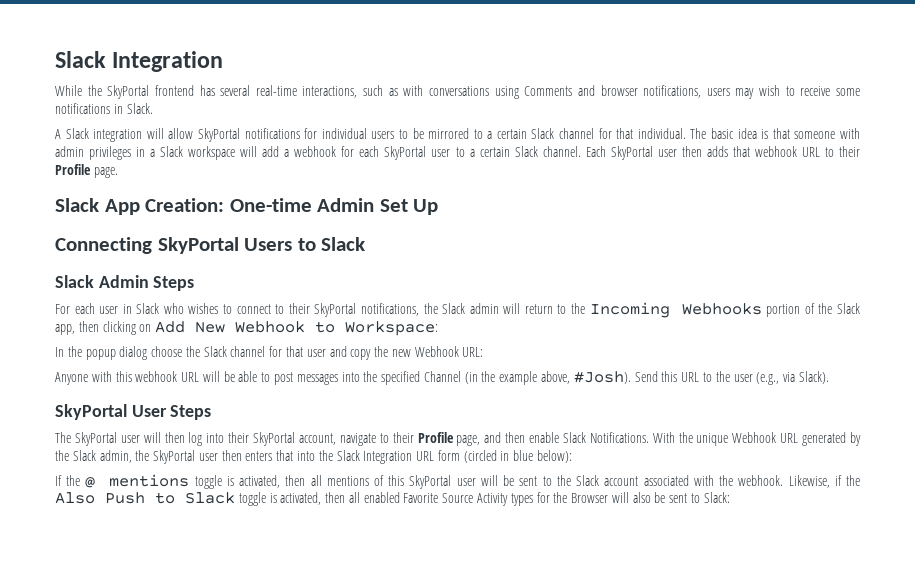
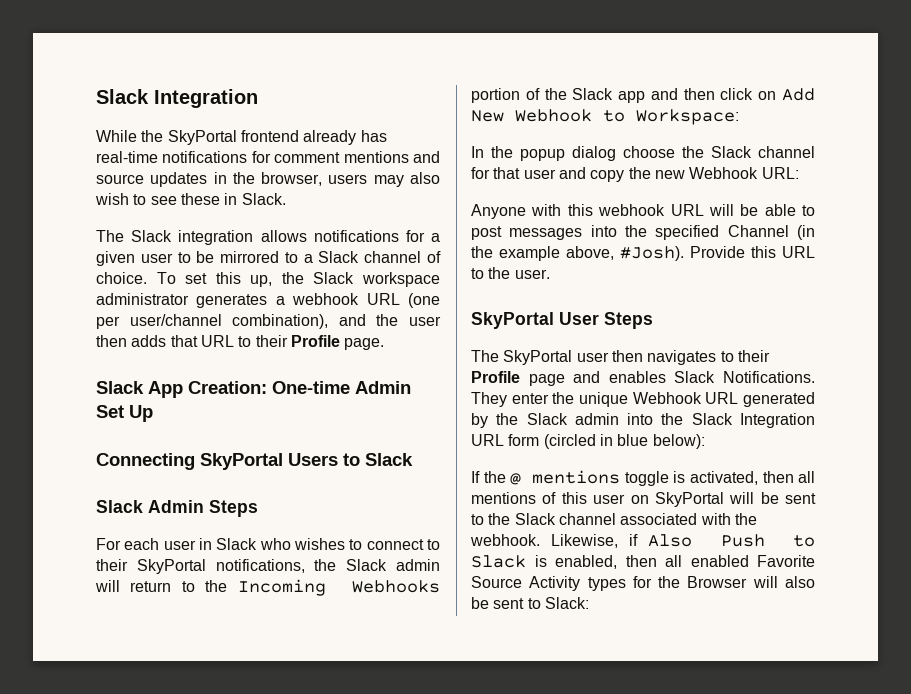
[199,85,702,99] has several real-time interactions, such as with conversations using Comments and browser notifications, -> [303,130,387,145] [96,151,441,163] [96,172,323,187] already has real-time notifications for comment mentions and source updates in the browser,
(755, 93) none -> [409,172,440,184] also
[800,86,860,96] [55,103,110,114] receive some notifications -> [150,193,220,205] see these
[55,129,61,139] A -> [96,230,124,242] The
[146,128,395,142] will allow SkyPortal notifications for individual users -> [260,230,441,242] [96,251,173,266] allows notifications for a given user
[496,128,861,139] [55,146,653,160] certain Slack channel for that individual. The basic idea is that someone with admin privileges in a Slack workspace will add a webhook for each SkyPortal user to a certain Slack channel. Each SkyPortal -> [318,251,441,263] [96,272,440,287] [96,293,441,308] [96,314,399,329] Slack channel of choice. To set this up, the Slack workspace administrator generates a webhook URL (one per user/channel combination), and the
[754,146,797,157] webhook -> (198, 341) none
[55,321,136,335] app, then clicking -> [618,88,754,103] app and then click
[634,371,658,382] Send -> [690,246,745,258] Provide
[733,371,829,385] user (e.g., via Slack). -> [514,269,550,279] user.
[143,432,675,446] will then log into their SkyPortal account, navigate to their Profile page, and then enable Slack Notifications. With -> [611,350,770,365] [471,371,815,386] [471,392,549,407] then navigates to their Profile page and enables Slack Notifications. They enter
[99,450,294,464] admin, the SkyPortal user then enters that -> [574,413,619,425] admin
[409,475,476,489] SkyPortal user -> [593,492,724,507] user on SkyPortal
[604,476,639,486] account -> [558,513,616,525] channel
[846,475,861,486] the -> (639, 540) none
[238,492,322,506] toggle is activated, -> [534,555,617,569] is enabled,

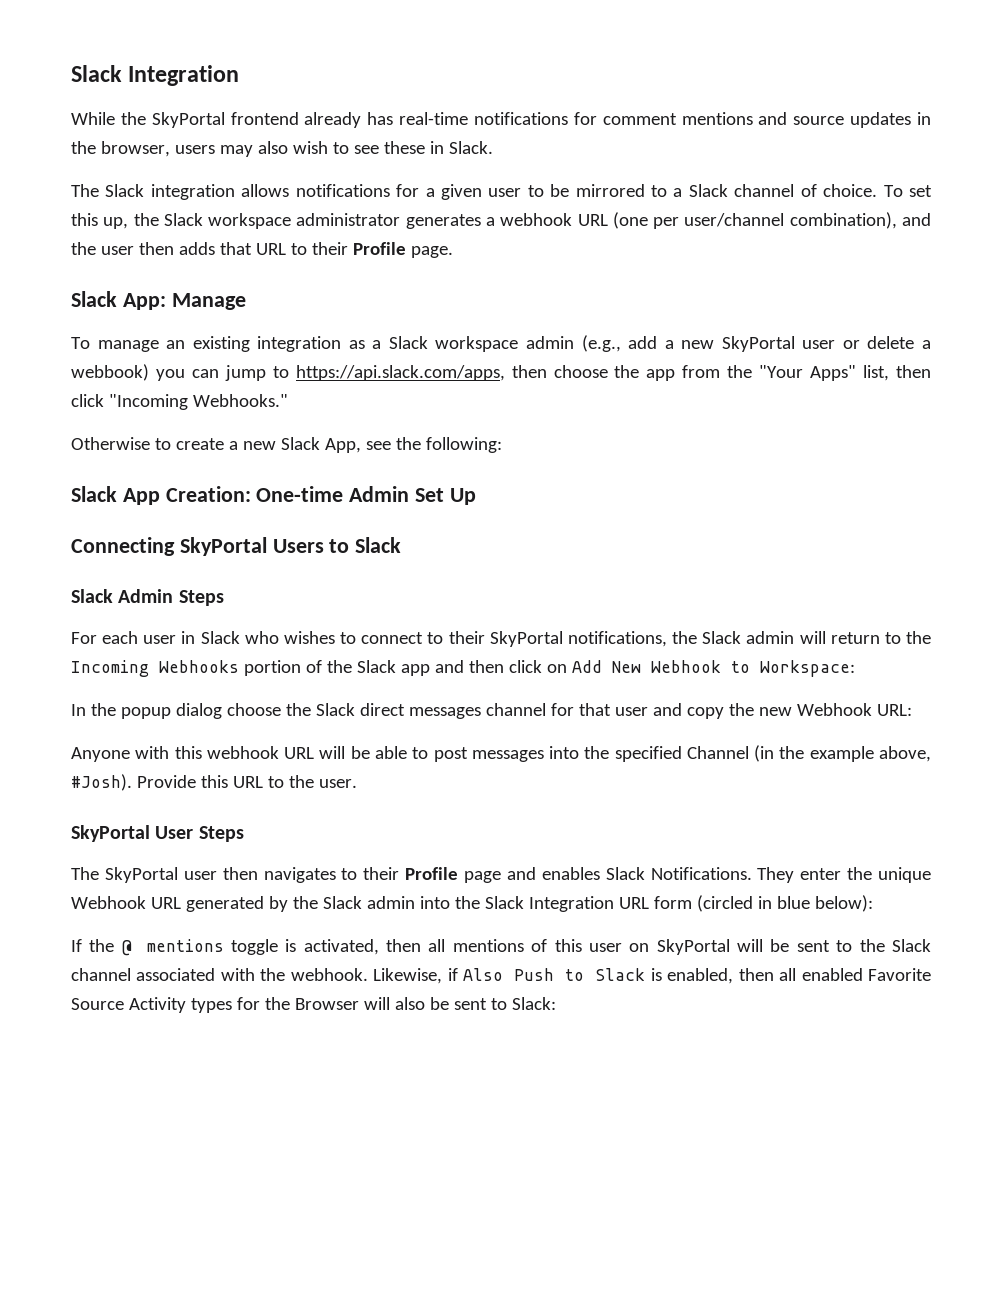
(385, 344) none -> [71,291,246,310] [71,335,931,352] [71,364,931,381] [71,394,288,410] [71,437,502,453] // Slack App: Manage // To manage an existing integration as a Slack workspace admin (e.g., add a new SkyPortal user or delete a webbook) you can jump to https://api.slack.com/apps, then choose the app from the "Your Apps" list, then click "Incoming Webhooks." // Otherwise to create a new Slack App, see the following:
(752, 152) none -> [359,703,481,719] direct messages

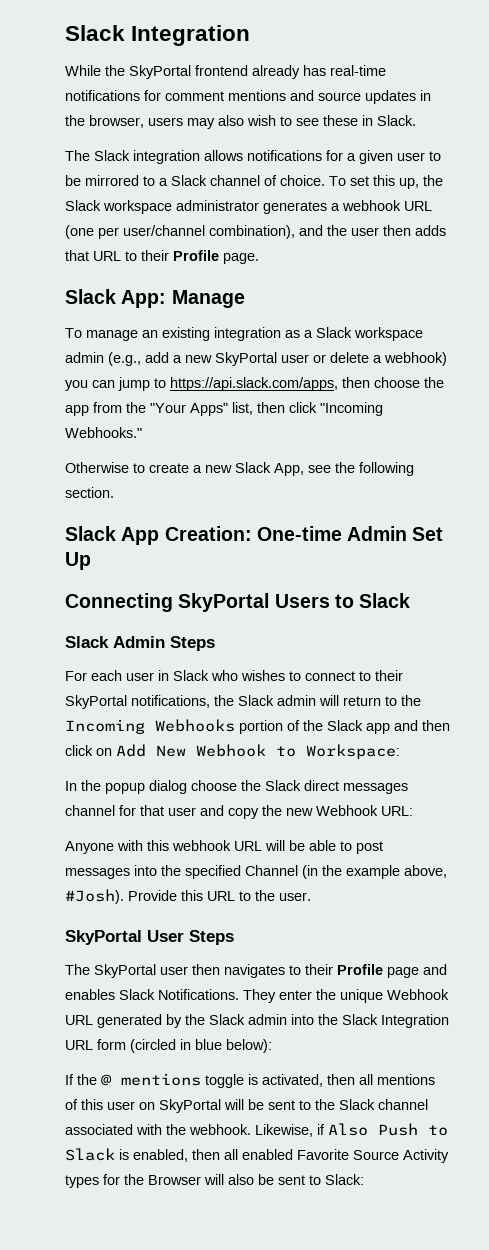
[71,364,149,381] webbook) -> [384,352,447,366] webhook)
[425,437,502,453] following: -> [359,462,414,476] [65,487,114,498] following section.

